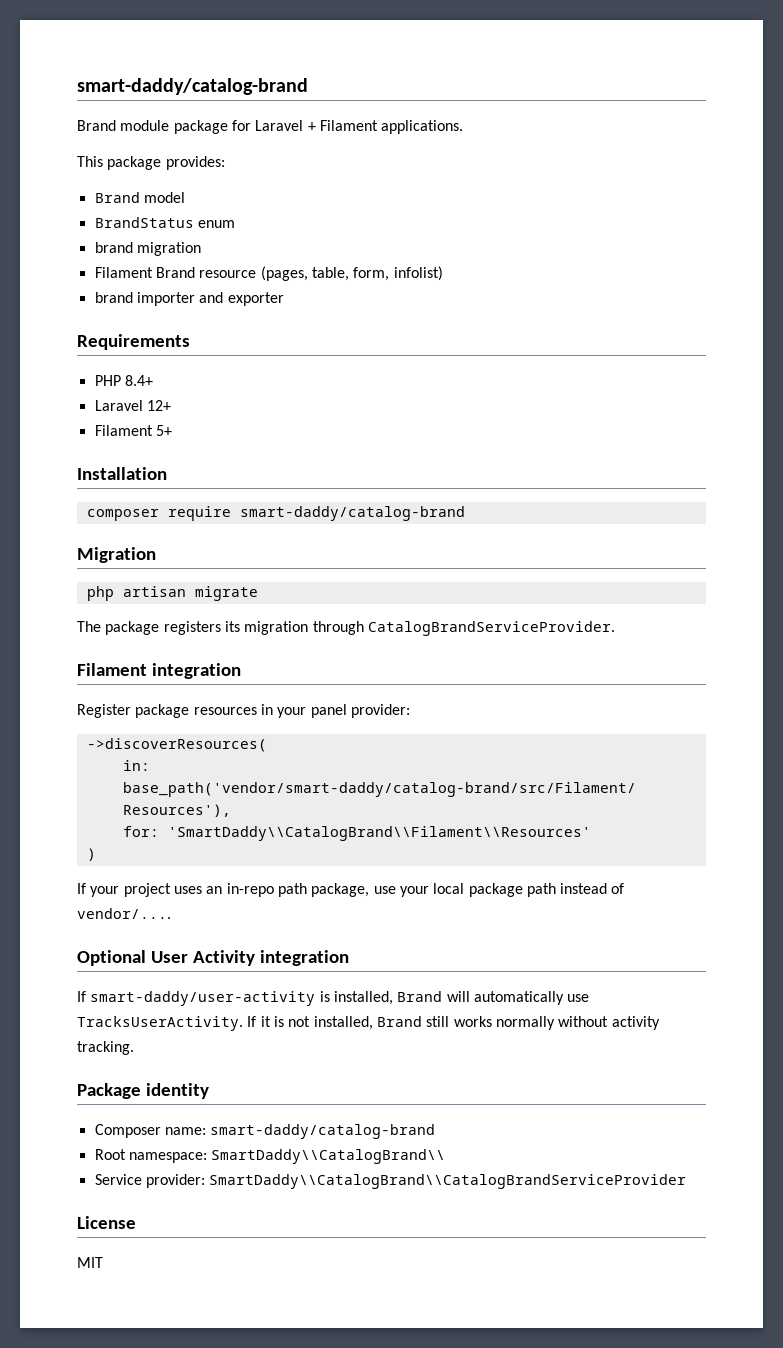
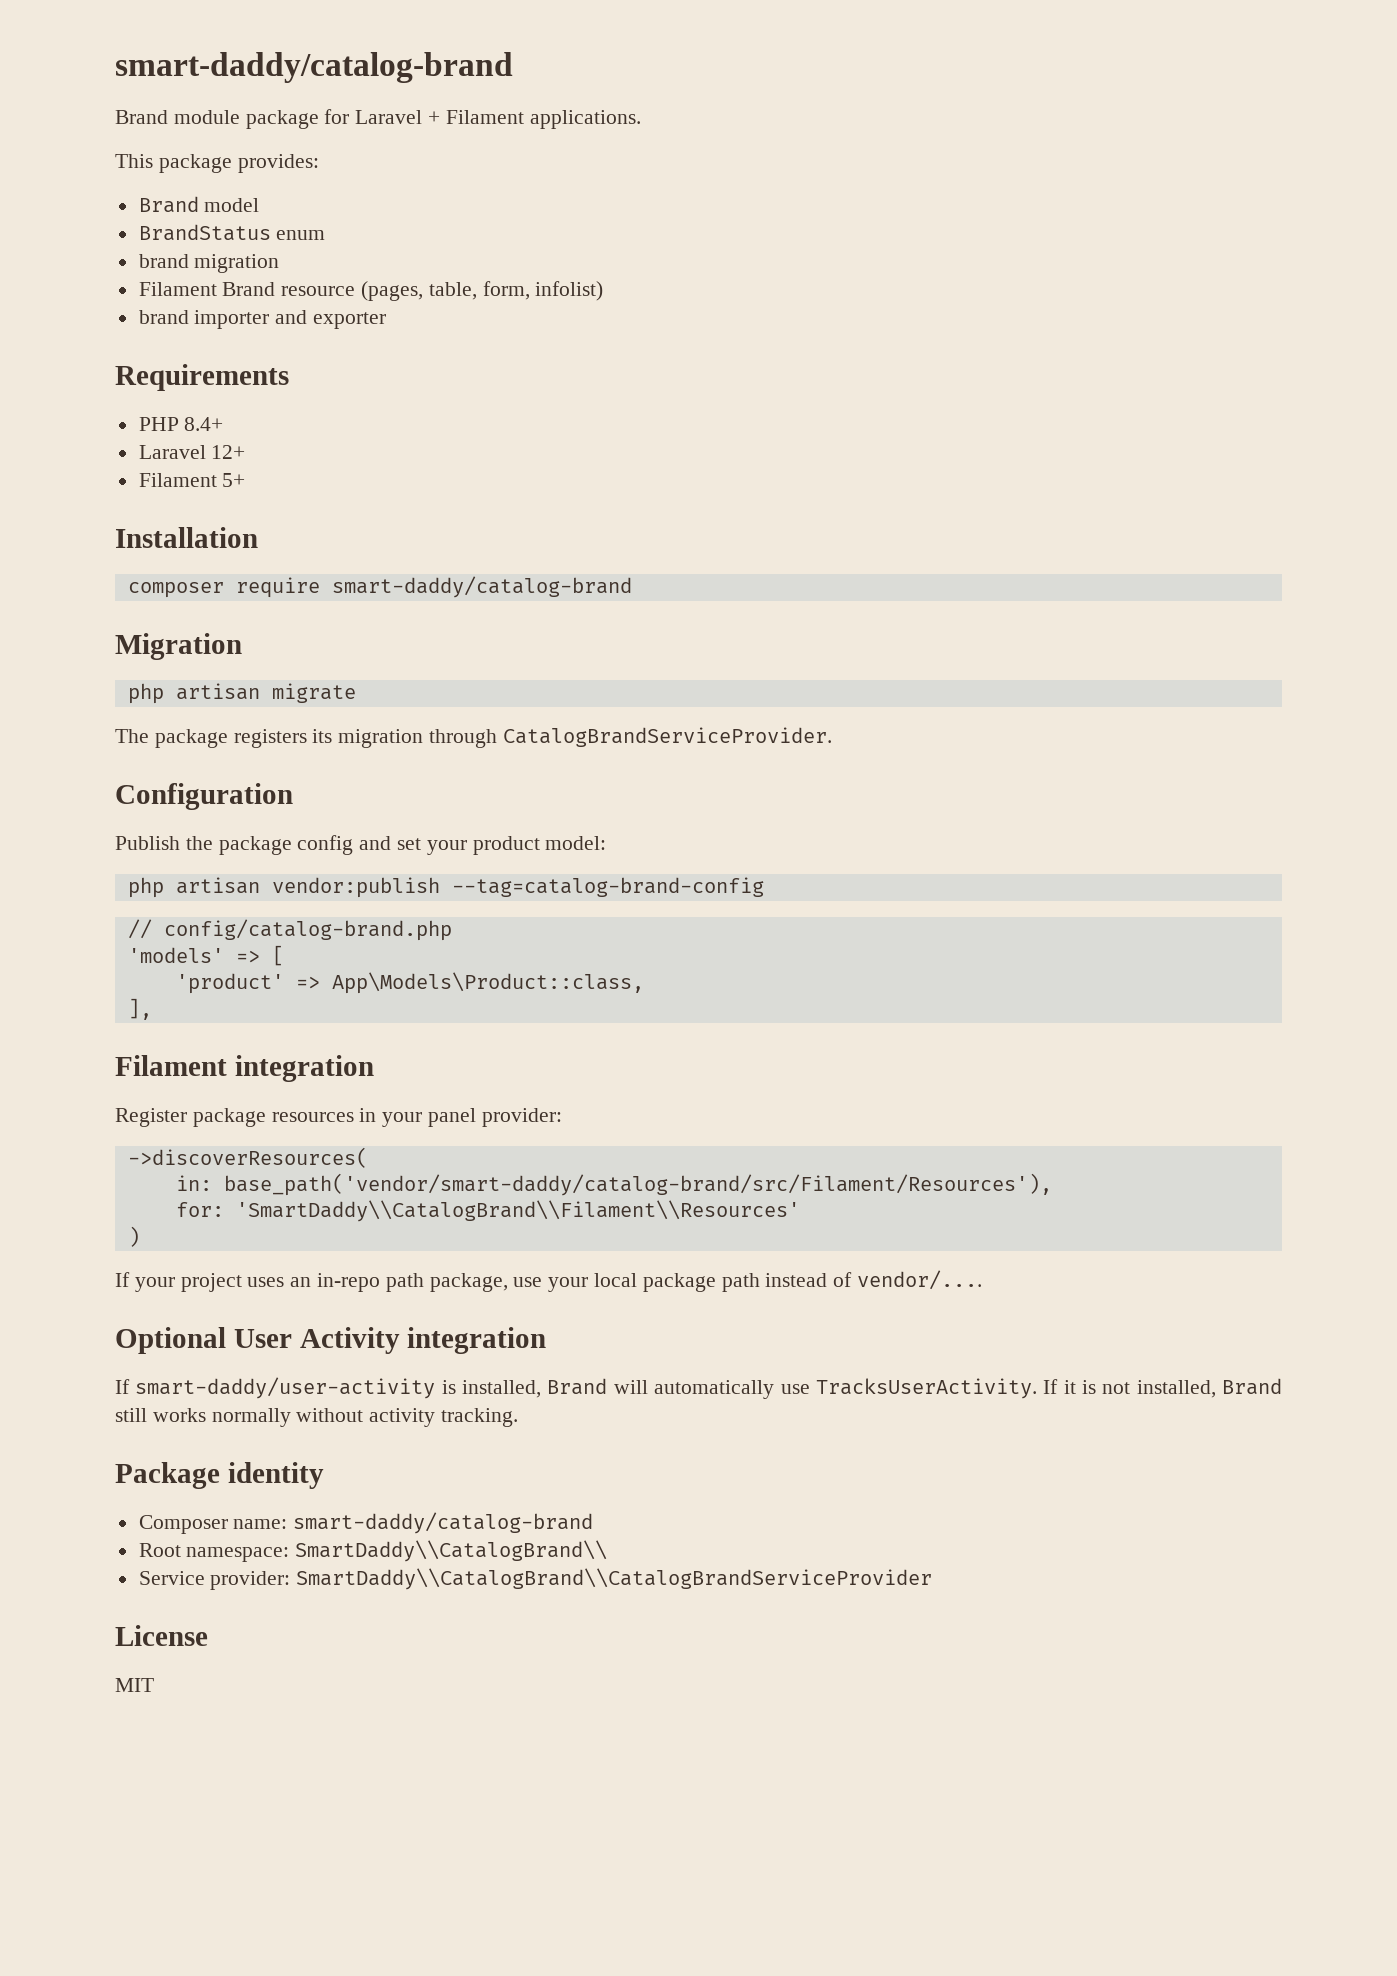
(615, 628) none -> [115,783,293,810] [115,835,607,855] [127,877,764,898] [127,919,452,941] [127,945,284,966] [175,972,644,994] [127,998,152,1020] // Configuration // Publish the package config and set your product model: // php artisan vendor:publish --tag=catalog-brand-config // // config/catalog-brand.php // 'models' => [ // 'product' => App\Models\Product::class, // ],

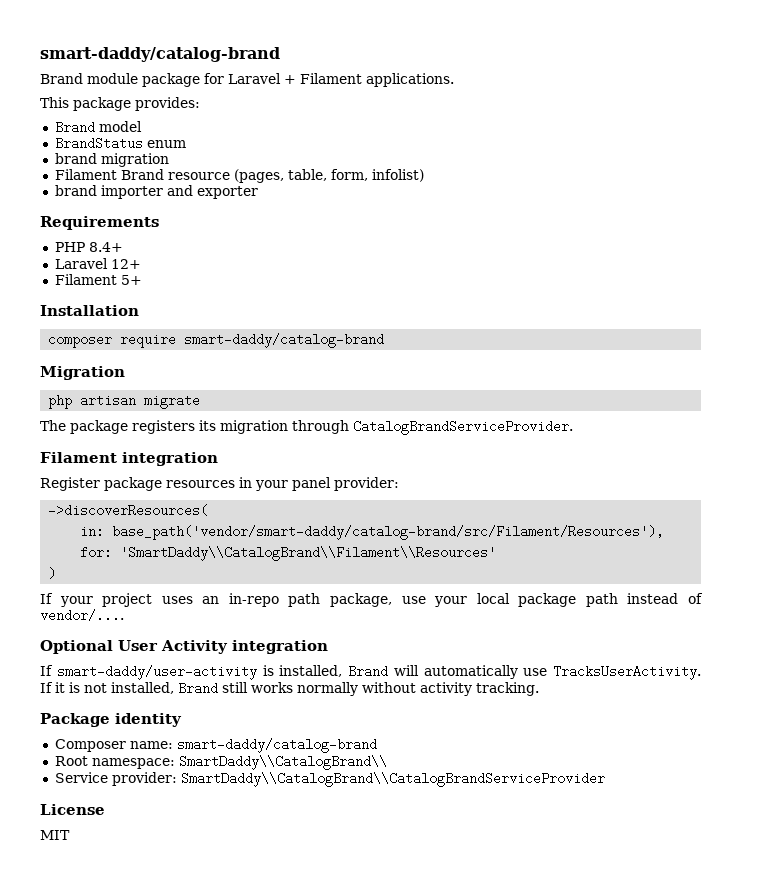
[115,783,293,810] [115,835,607,855] [127,877,764,898] [127,919,452,941] [127,945,284,966] [175,972,644,994] [127,998,152,1020] // Configuration // Publish the package config and set your product model: // php artisan vendor:publish --tag=catalog-brand-config // // config/catalog-brand.php // 'models' => [ // 'product' => App\Models\Product::class, // ], -> (573, 427) none

